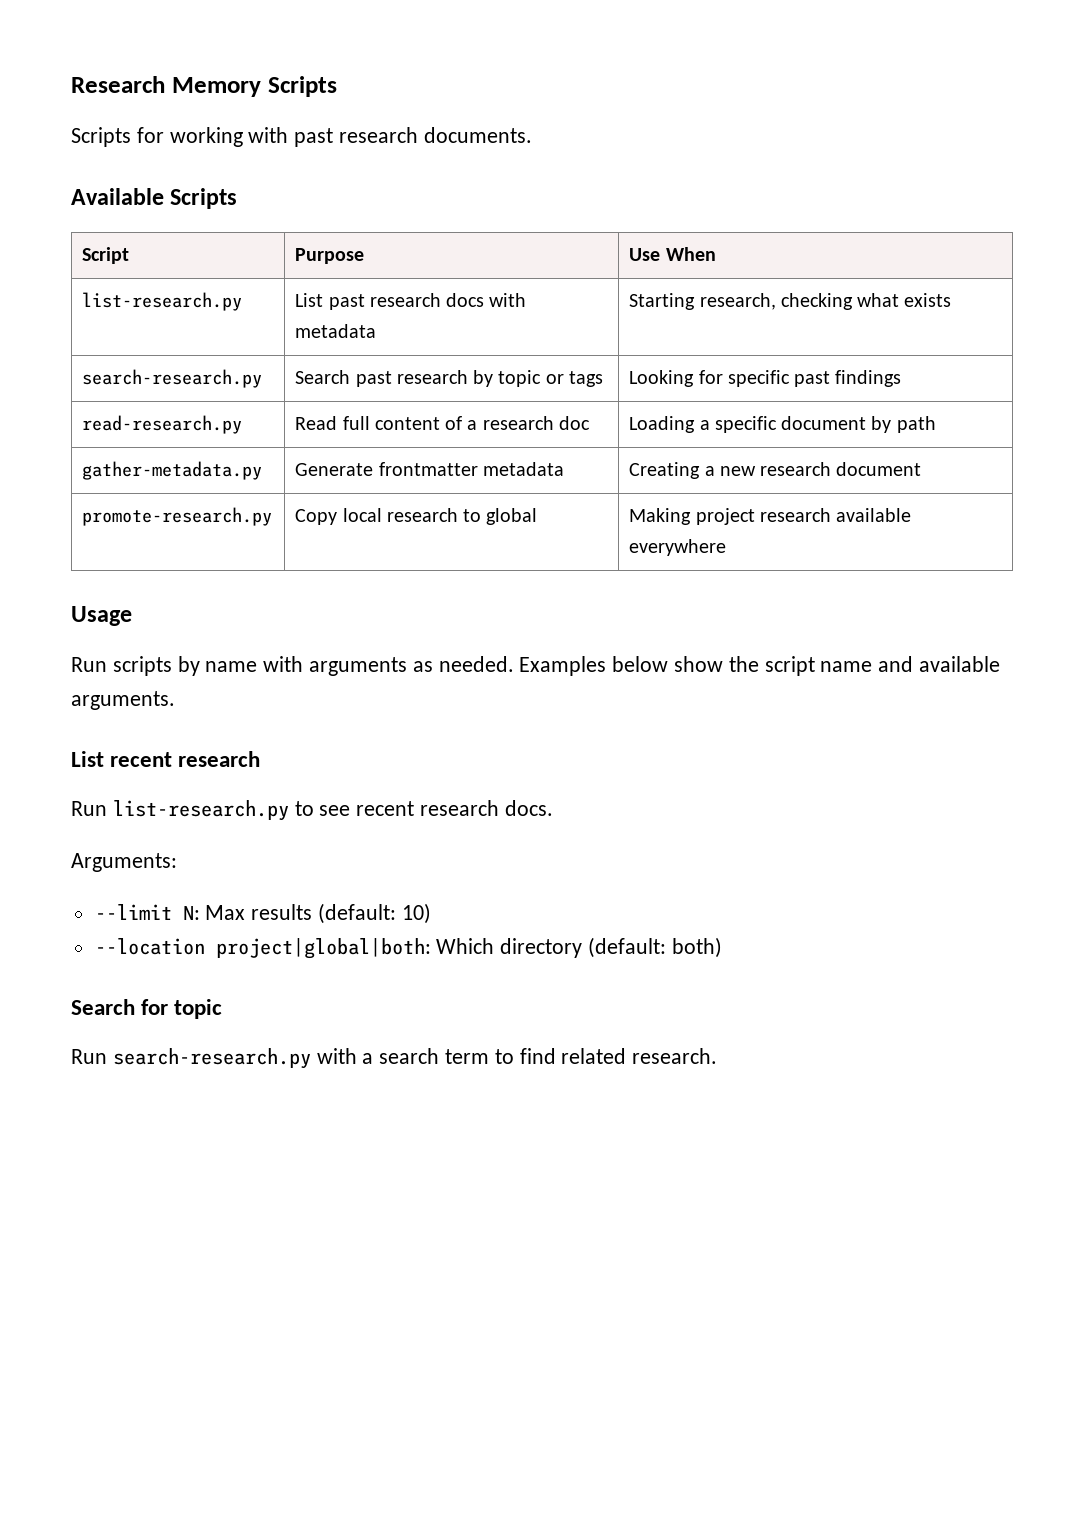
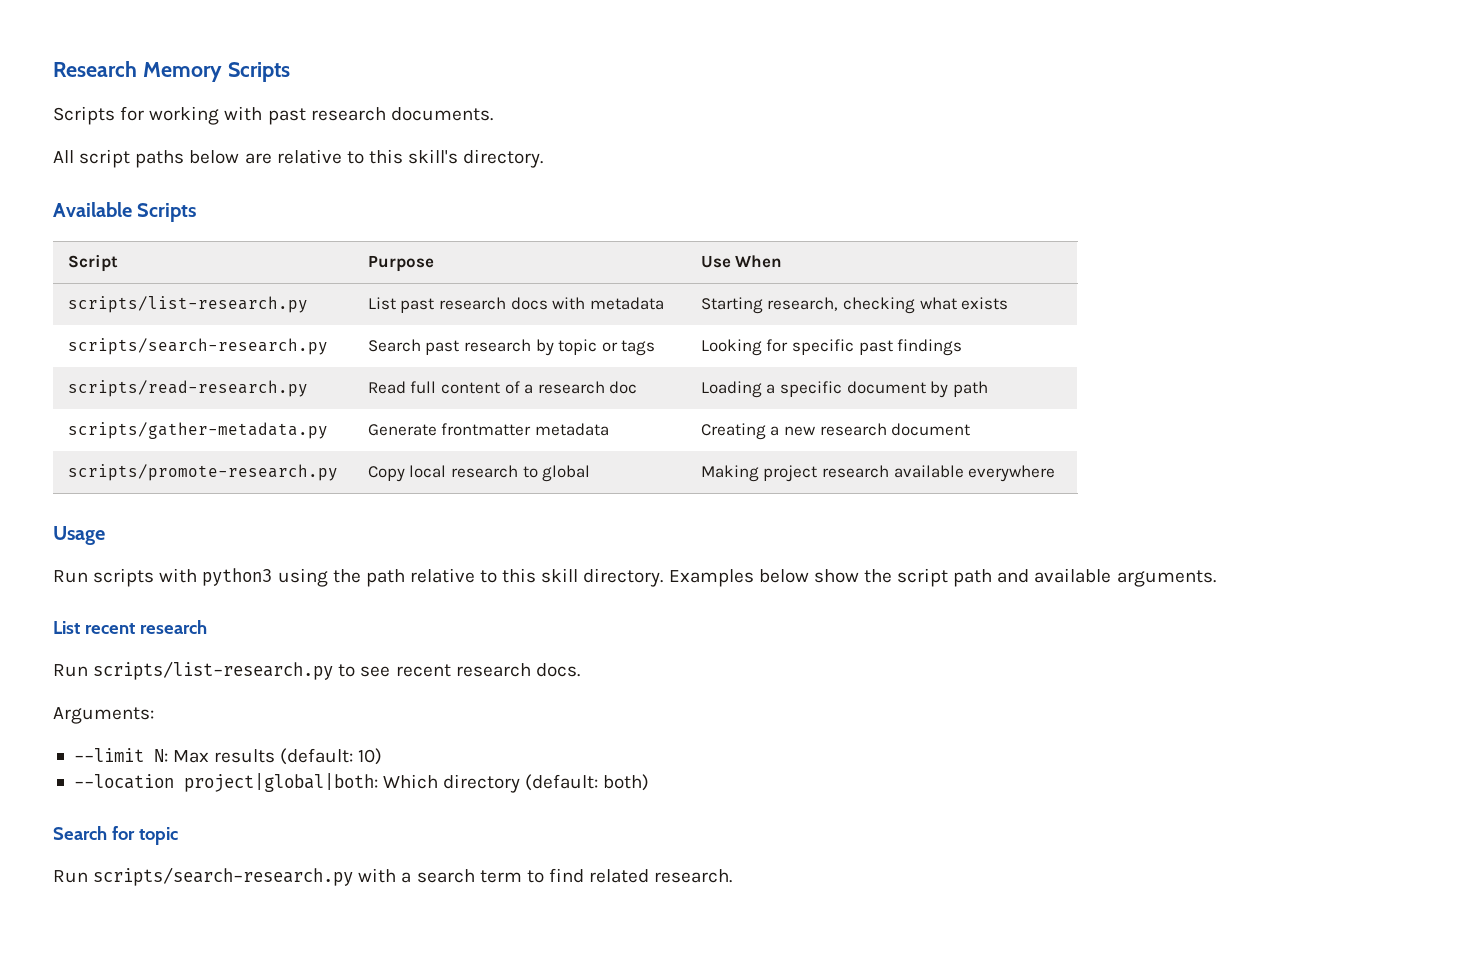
(532, 135) none -> [53,149,544,168] // All script paths below are relative to this skill's directory.
[82,292,243,311] list-research.py -> [67,296,308,313] scripts/list-research.py
[82,369,263,388] search-research.py -> [67,338,328,355] scripts/search-research.py
[82,415,243,434] read-research.py -> [67,380,308,397] scripts/read-research.py
[82,461,263,480] gather-metadata.py -> [67,422,328,439] scripts/gather-metadata.py
[82,507,273,526] promote-research.py -> [67,464,338,481] scripts/promote-research.py
[177,656,514,676] by name with arguments as needed. -> [159,568,664,587] with python3 using the path relative to this skill directory.
[820,661,873,672] name -> [953,569,993,587] path
[112,800,289,821] list-research.py -> [93,661,334,680] scripts/list-research.py
[112,1048,311,1069] search-research.py -> [93,867,354,886] scripts/search-research.py

